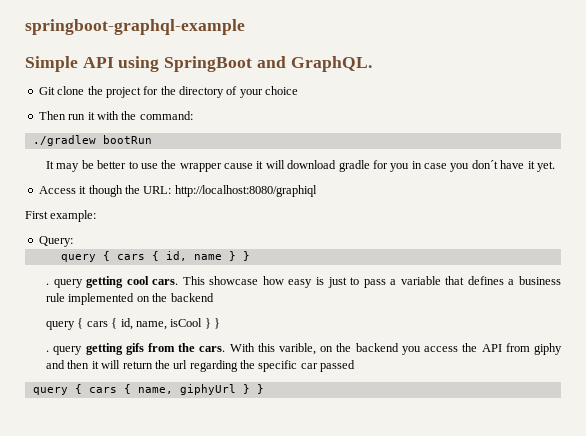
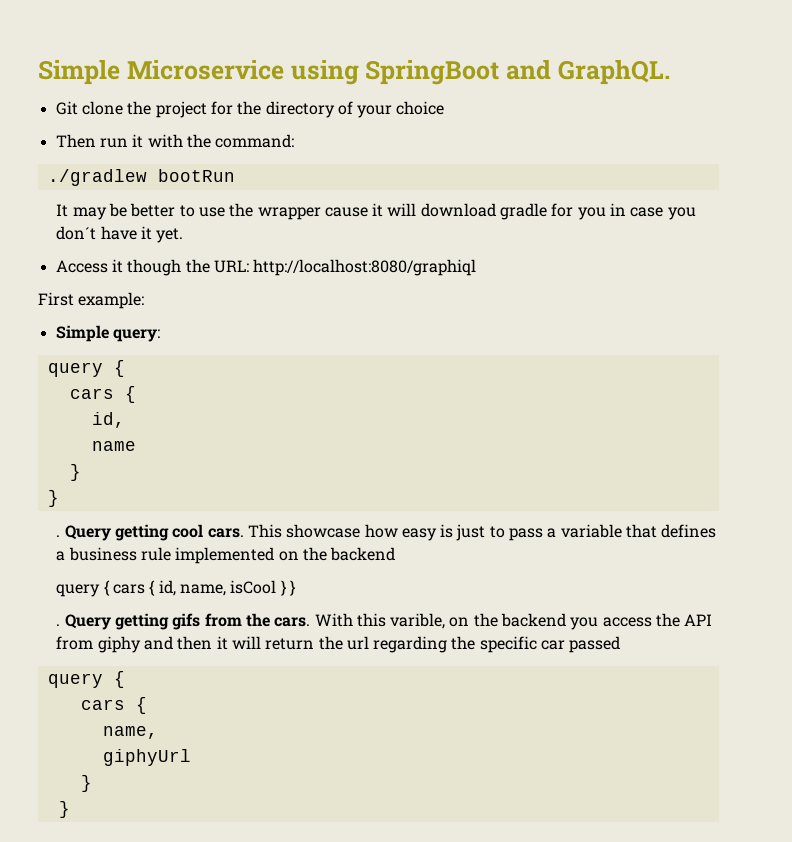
[25,19,245,35] [25,56,114,72] springboot-graphql-example // Simple API -> [38,59,284,85] Simple Microservice
[38,236,73,247] [60,251,187,262] Query: // query { cars { id, -> [55,325,160,342] [47,360,125,377] [69,386,136,403] [91,412,125,428] Simple query: // query { // cars { // id, //
[228,251,250,261] [46,279,83,288] } } // . query -> [69,464,81,481] [47,490,59,507] [56,525,111,541] // } // } // . Query
[53,346,83,355] query -> [64,614,111,630] Query
[88,384,173,394] cars { name, -> [80,697,147,714] [102,726,158,739] // cars { // name, //
[242,384,250,394] } -> [80,775,92,792] // } //

